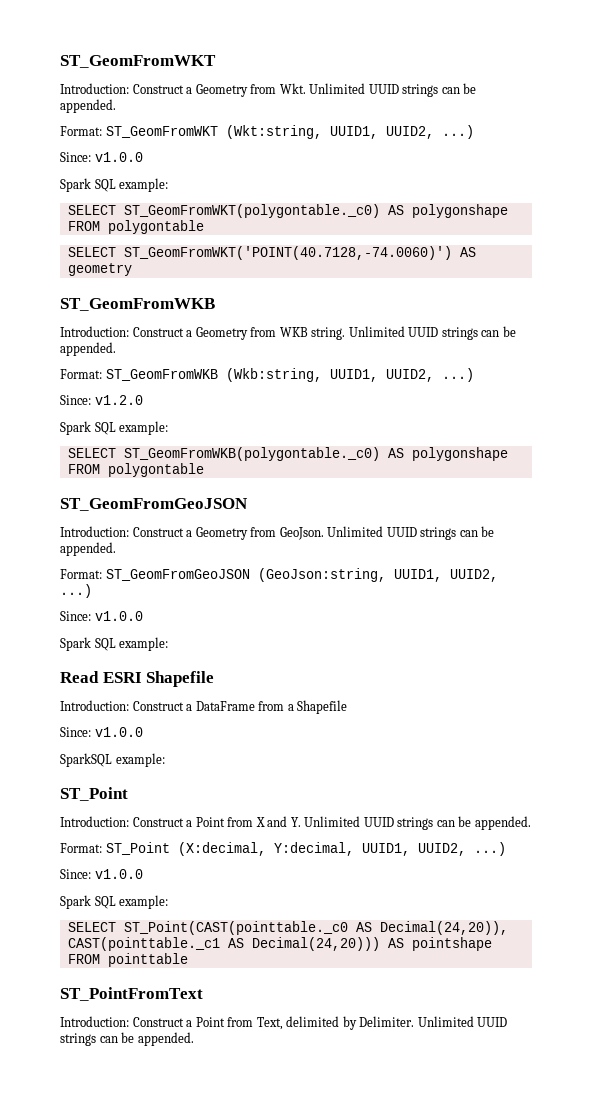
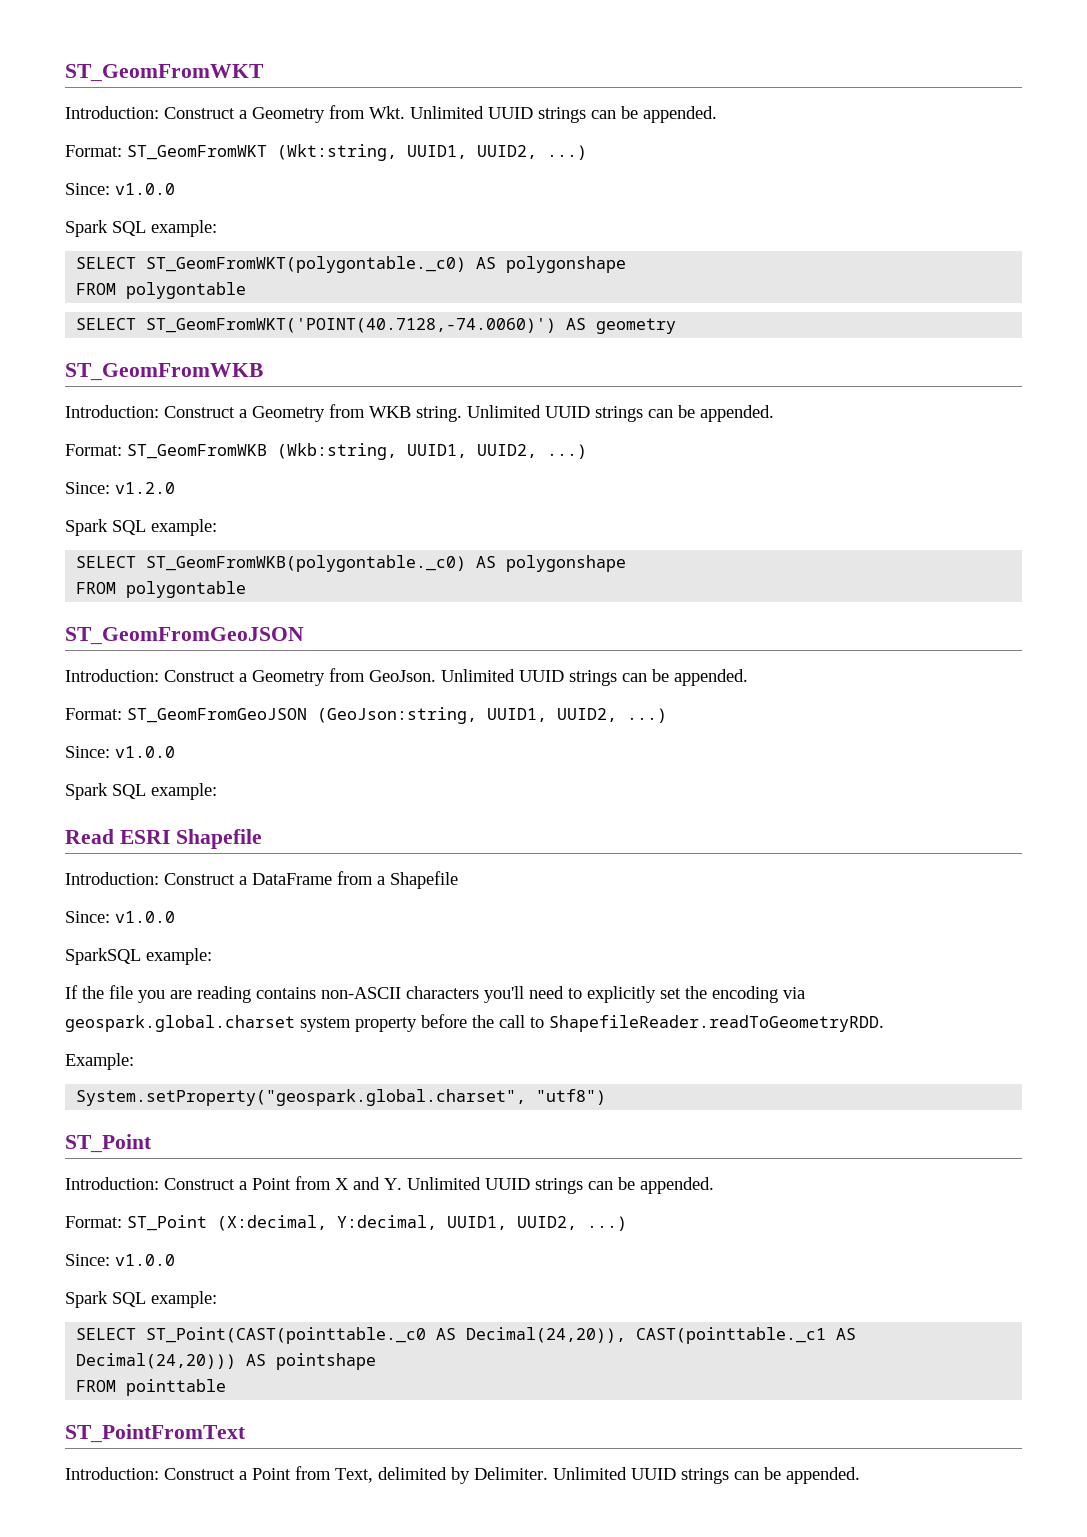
(165, 760) none -> [65,985,805,1003] [65,1014,884,1032] [65,1053,134,1070] [76,1089,607,1106] // If the file you are reading contains non-ASCII characters you'll need to explicitly set the encoding via geospark.global.charset system property before the call to ShapefileReader.readToGeometryRDD. // Example: // System.setProperty("geospark.global.charset", "utf8")

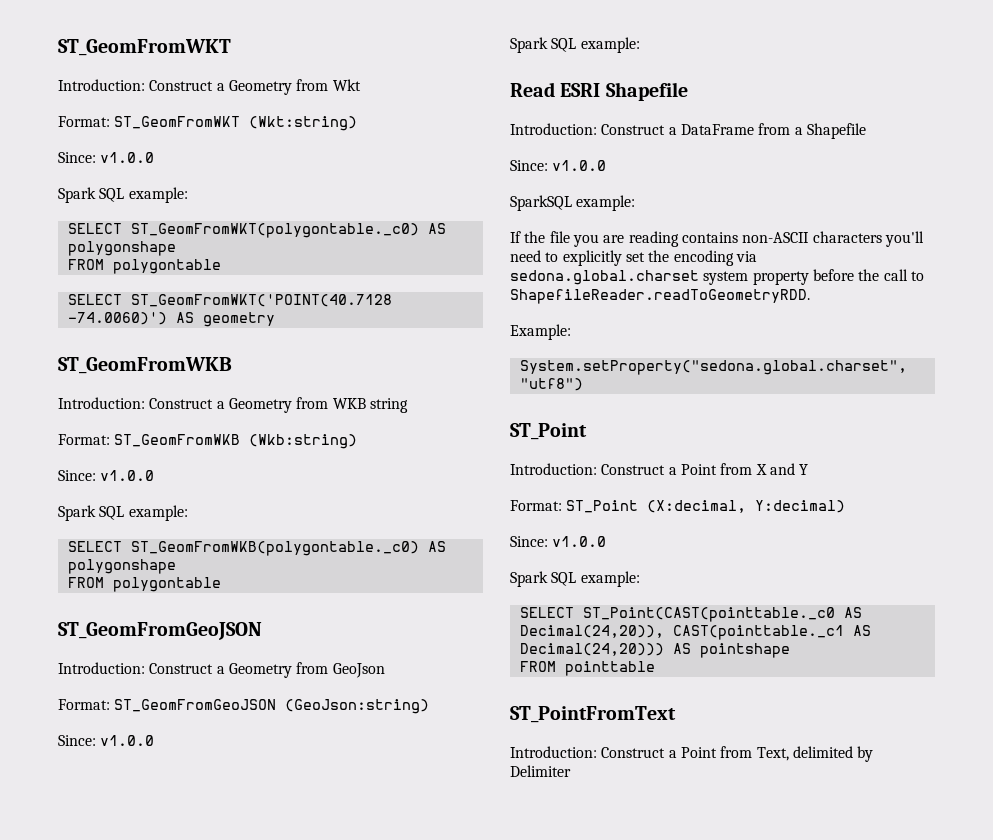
[369,106,717,123] [65,144,587,161] Wkt. Unlimited UUID strings can be appended. // Format: ST_GeomFromWKT (Wkt:string, UUID1, UUID2, ...) -> [332,79,361,91] [58,116,358,131] Wkt // Format: ST_GeomFromWKT (Wkt:string)
[146,318,557,333] ST_GeomFromWKT('POINT(40.7128,-74.0060)') -> [130,294,392,307] [67,312,167,325] ST_GeomFromWKT('POINT(40.7128 -74.0060)')
[416,405,774,422] [65,443,587,460] [65,482,175,494] string. Unlimited UUID strings can be appended. // Format: ST_GeomFromWKB (Wkb:string, UUID1, UUID2, ...) // Since: v1.2.0 -> [369,398,408,413] [58,434,358,449] [58,470,155,481] string // Format: ST_GeomFromWKB (Wkb:string) // Since: v1.0.0
[369,669,748,686] [65,707,667,724] GeoJson. Unlimited UUID strings can be appended. // Format: ST_GeomFromGeoJSON (GeoJson:string, UUID1, UUID2, ...) -> [332,663,385,678] [58,699,430,714] GeoJson // Format: ST_GeomFromGeoJSON (GeoJson:string)
[65,1015,295,1032] geospark.global.charset -> [510,270,699,285] sedona.global.charset
[76,1089,527,1106] System.setProperty("geospark.global.charset", -> [519,360,907,375] System.setProperty("sedona.global.charset",
[384,1177,714,1194] Y. Unlimited UUID strings can be appended. -> [799,464,809,475] Y
[337,1215,627,1231] Y:decimal, UUID1, UUID2, ...) -> [755,500,846,513] Y:decimal)
[474,1467,860,1484] Delimiter. Unlimited UUID strings can be appended. -> [510,765,571,777] Delimiter

